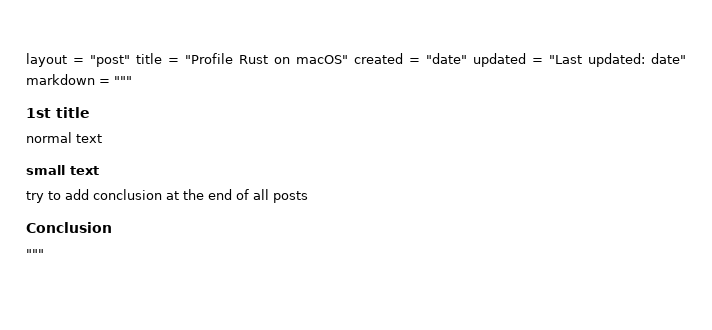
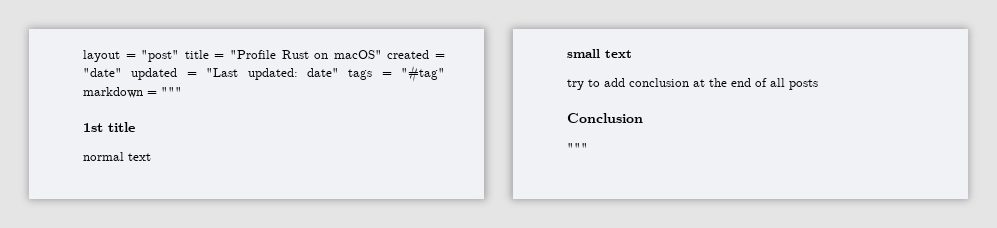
(686, 58) none -> [348,65,445,82] tags = "#tag"

